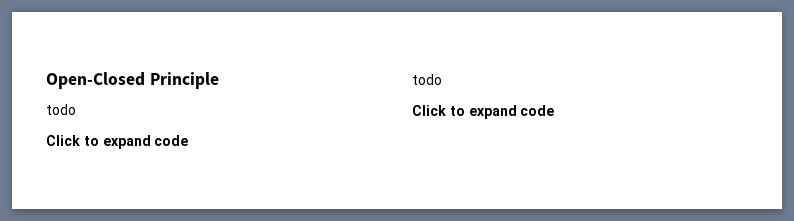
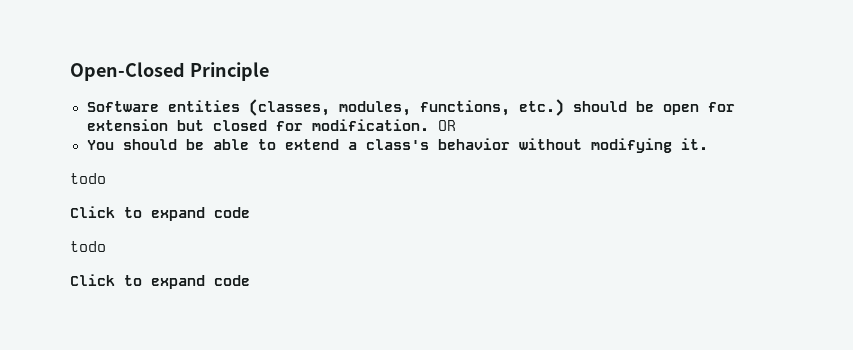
(219, 80) none -> [86,99,735,116] [86,119,456,131] [86,138,708,153] // Software entities (classes, modules, functions, etc.) should be open for extension but closed for modification. OR // You should be able to extend a class's behavior without modifying it.

